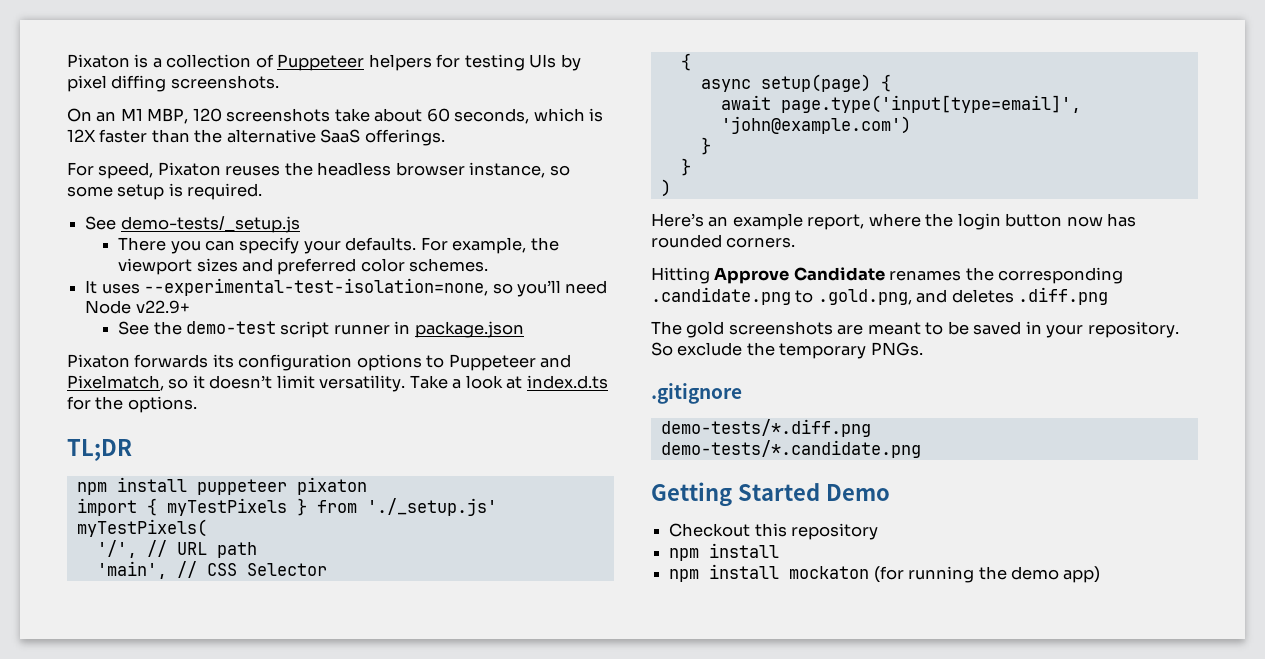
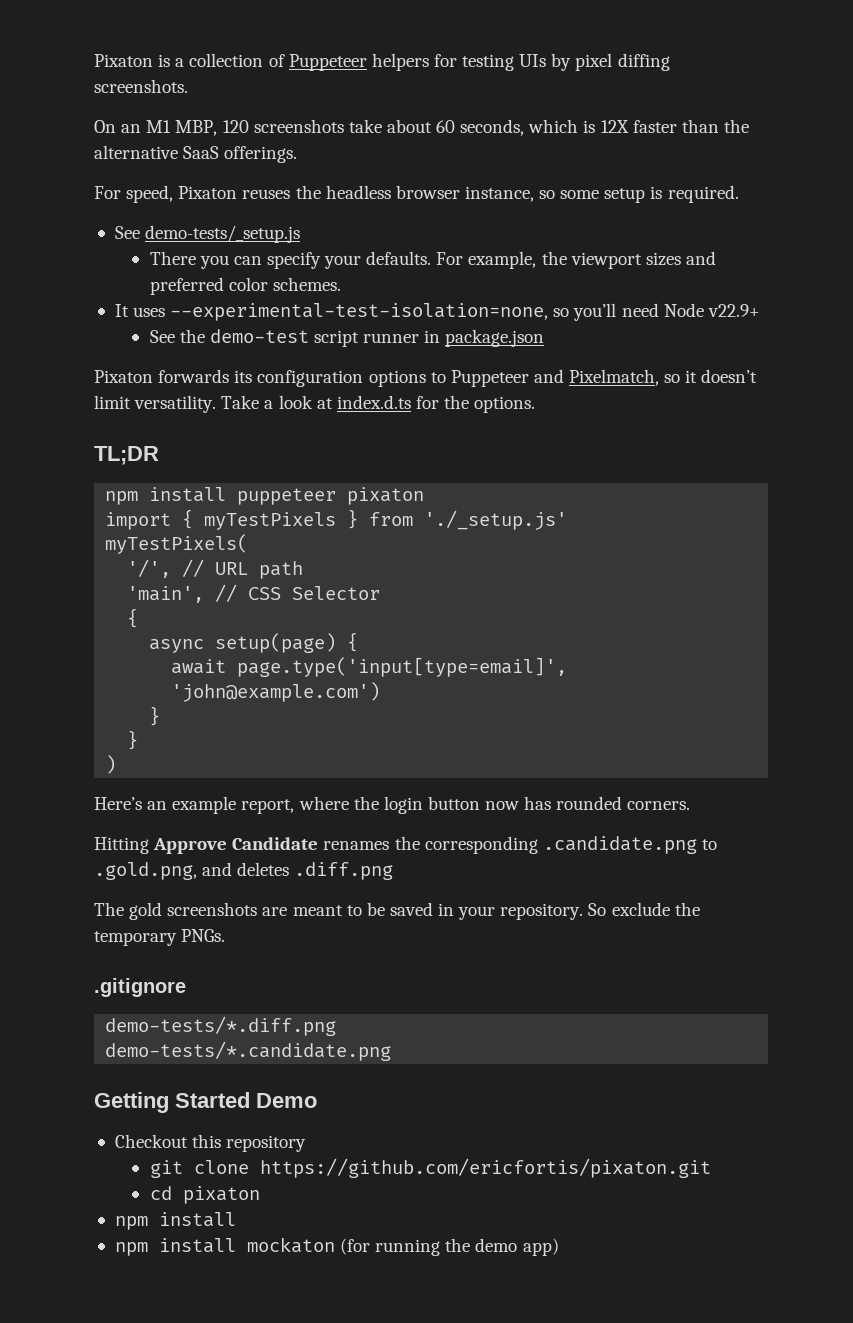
(879, 531) none -> [149,1158,711,1178] [149,1186,260,1204] // git clone https://github.com/ericfortis/pixaton.git // cd pixaton

